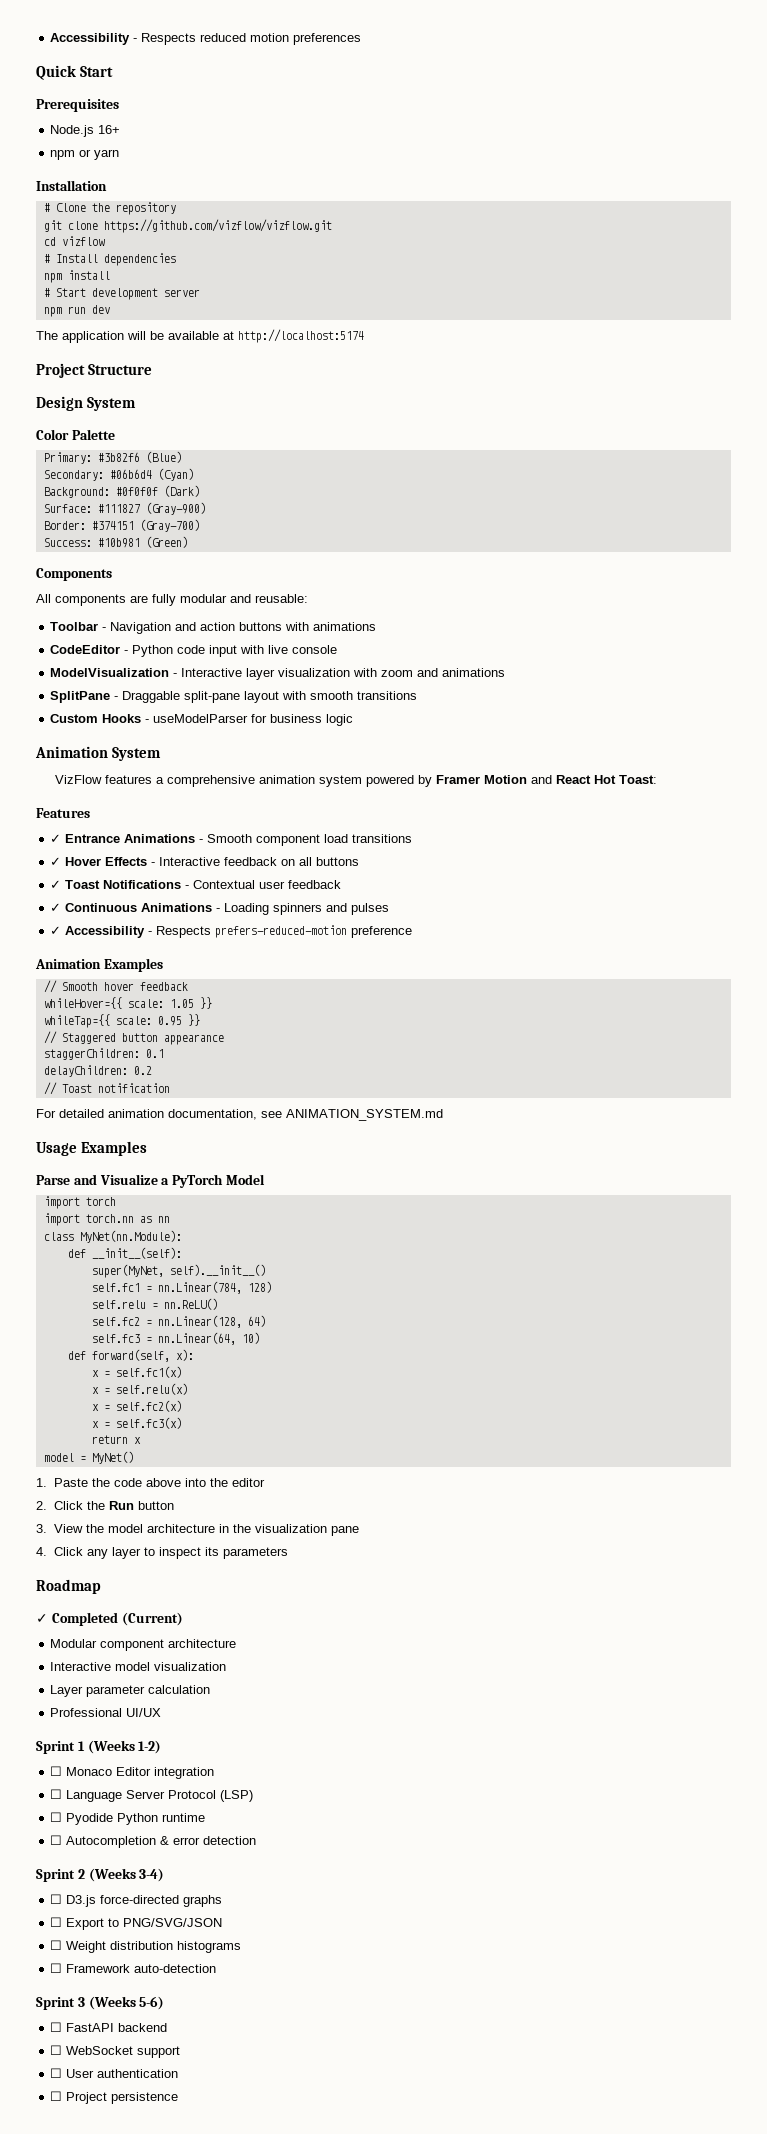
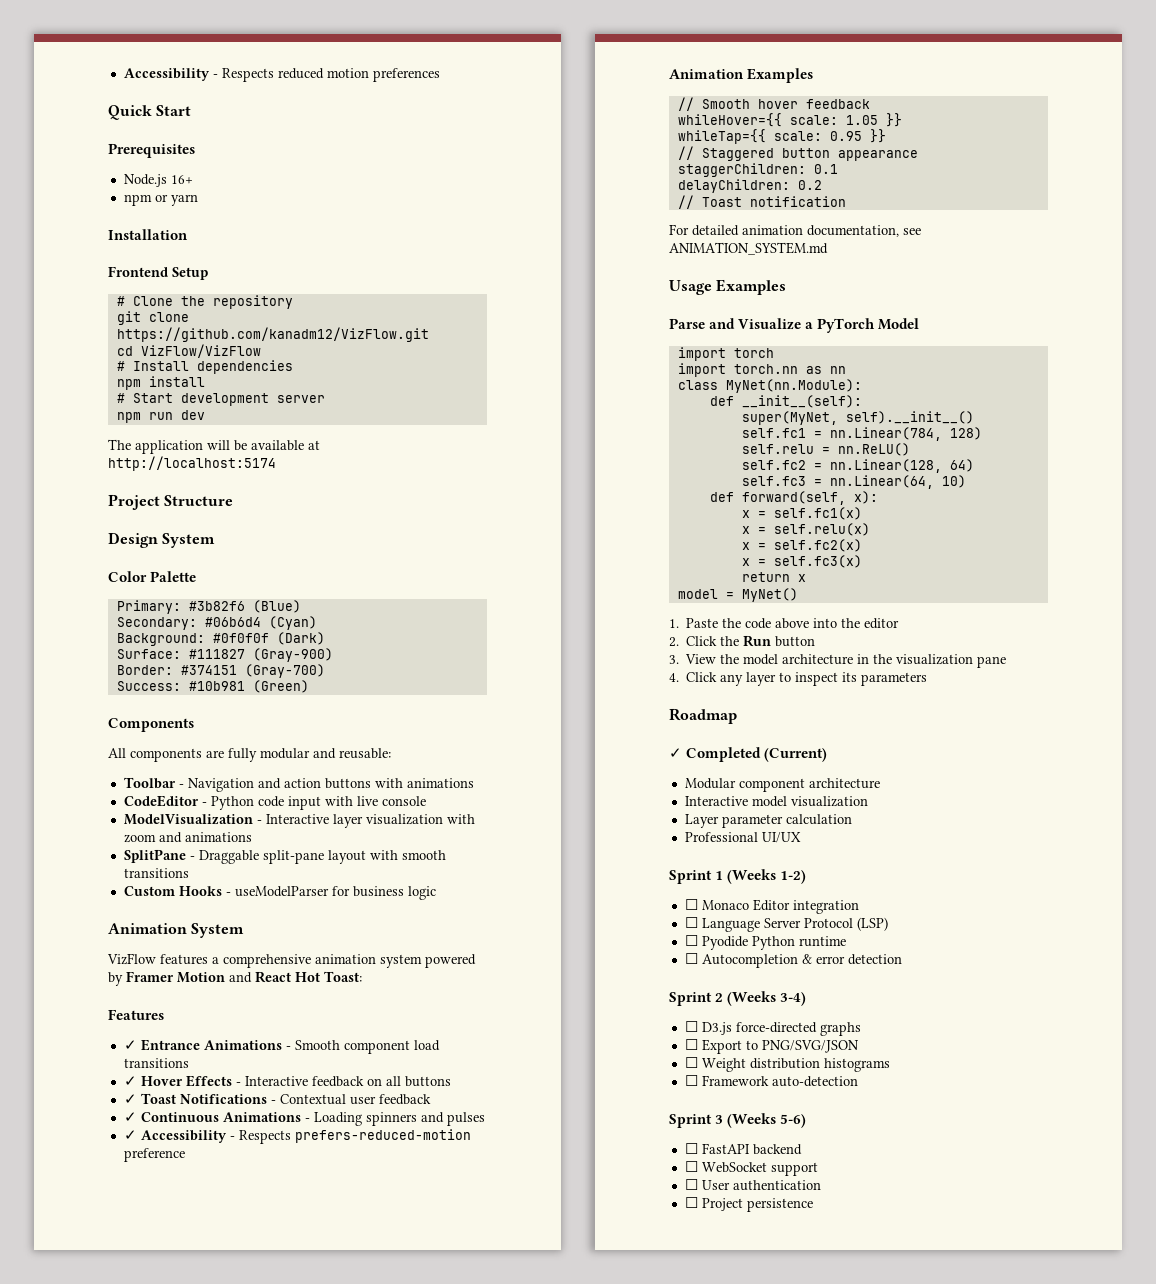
(107, 185) none -> [108,266,208,280] // Frontend Setup
[103,219,332,233] https://github.com/vizflow/vizflow.git -> [116,327,429,342] https://github.com/kanadm12/VizFlow.git
[61,236,105,246] vizflow -> [140,344,261,358] VizFlow/VizFlow

